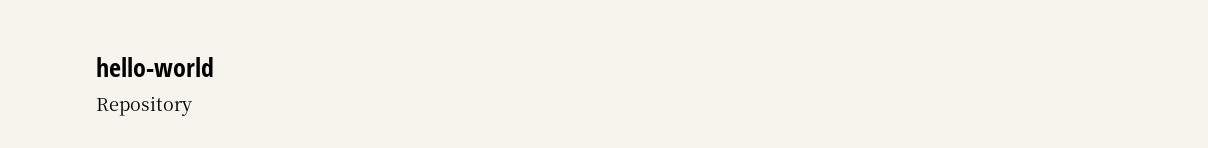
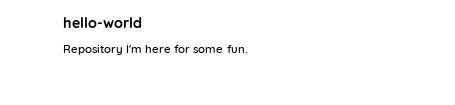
(192, 106) none -> [126,45,248,53] I'm here for some fun.

